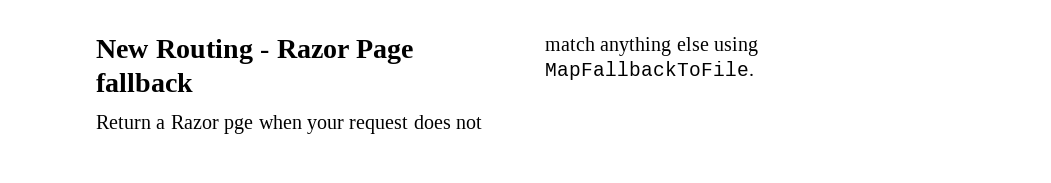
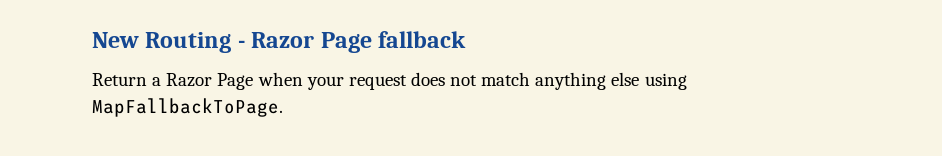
[224,118,254,134] pge -> [217,73,254,90] Page
[545,61,754,80] MapFallbackToFile. -> [92,98,283,117] MapFallbackToPage.

